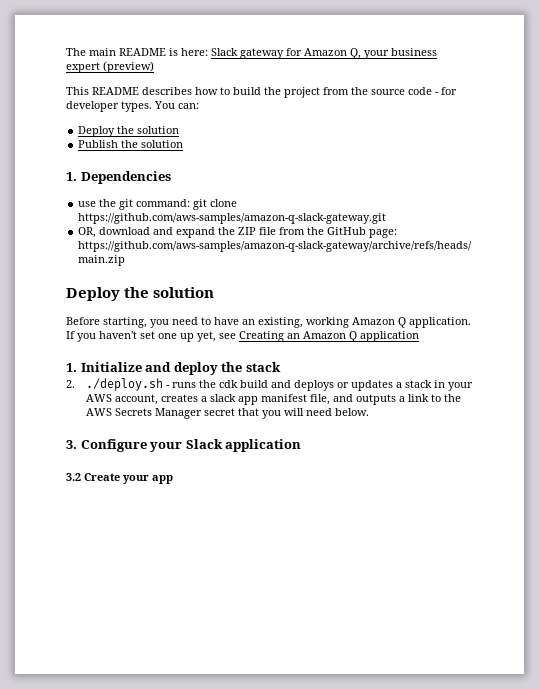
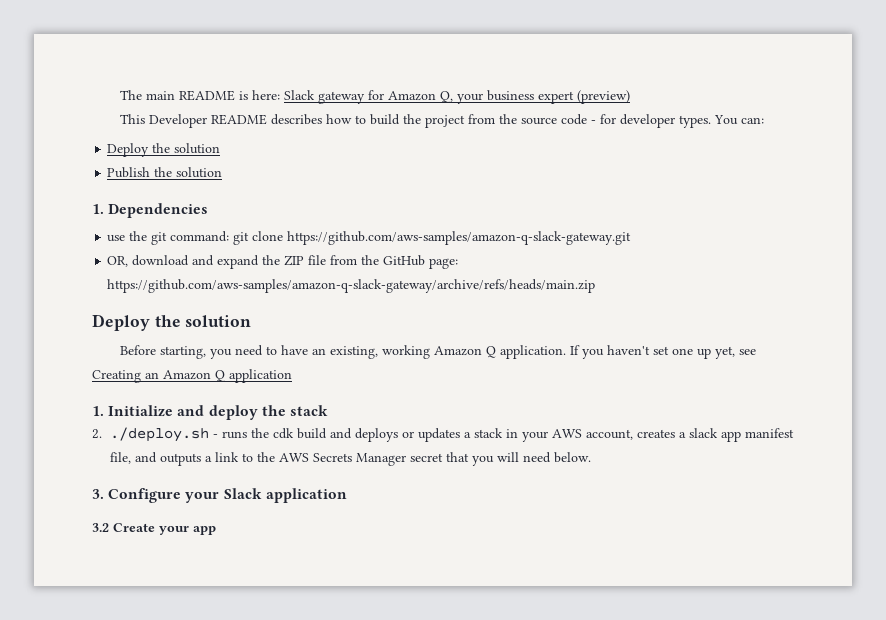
(89, 91) none -> [149,114,208,128] Developer

